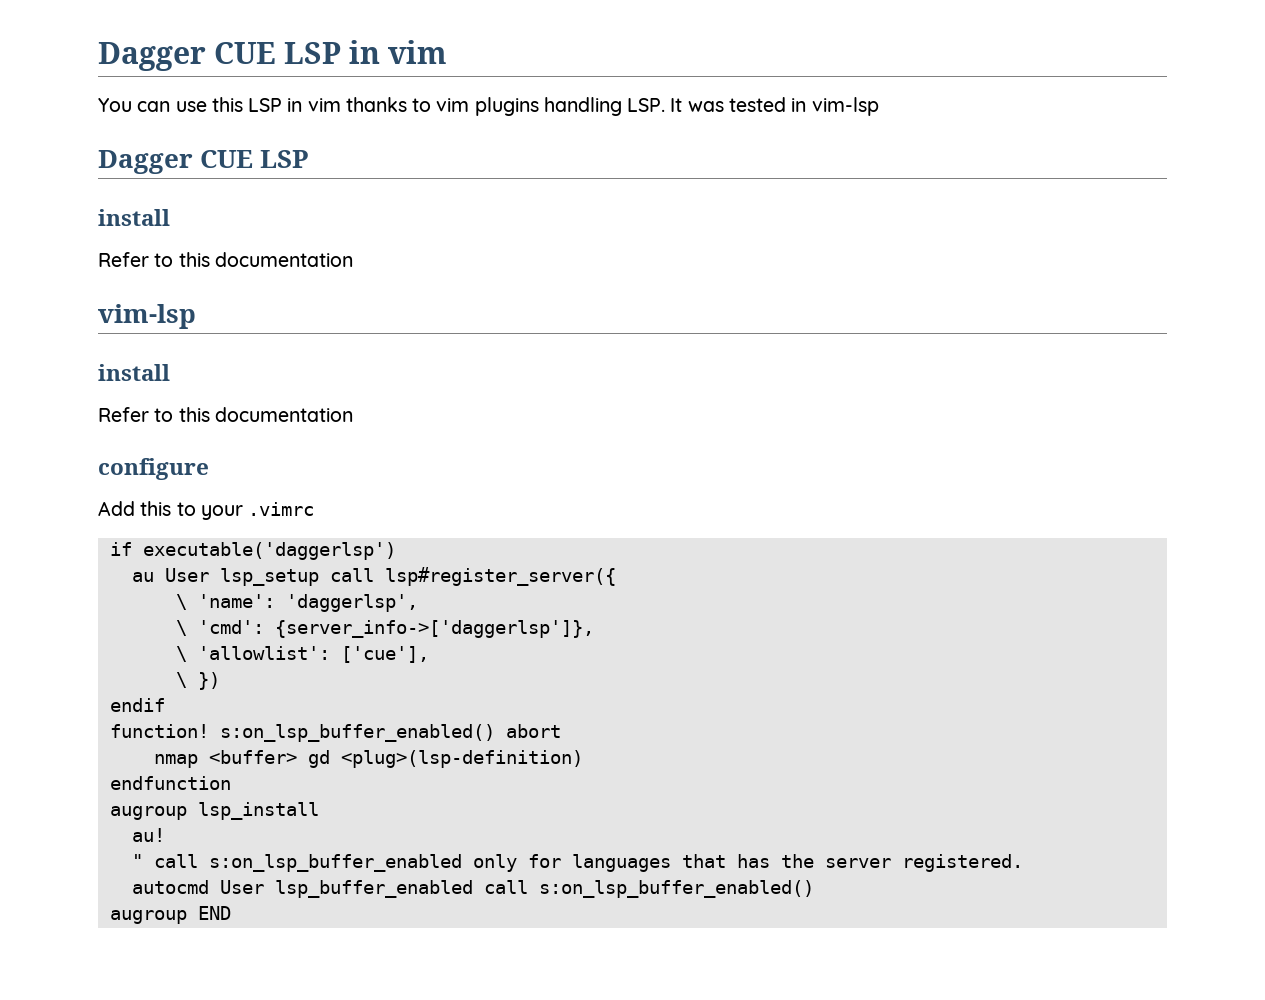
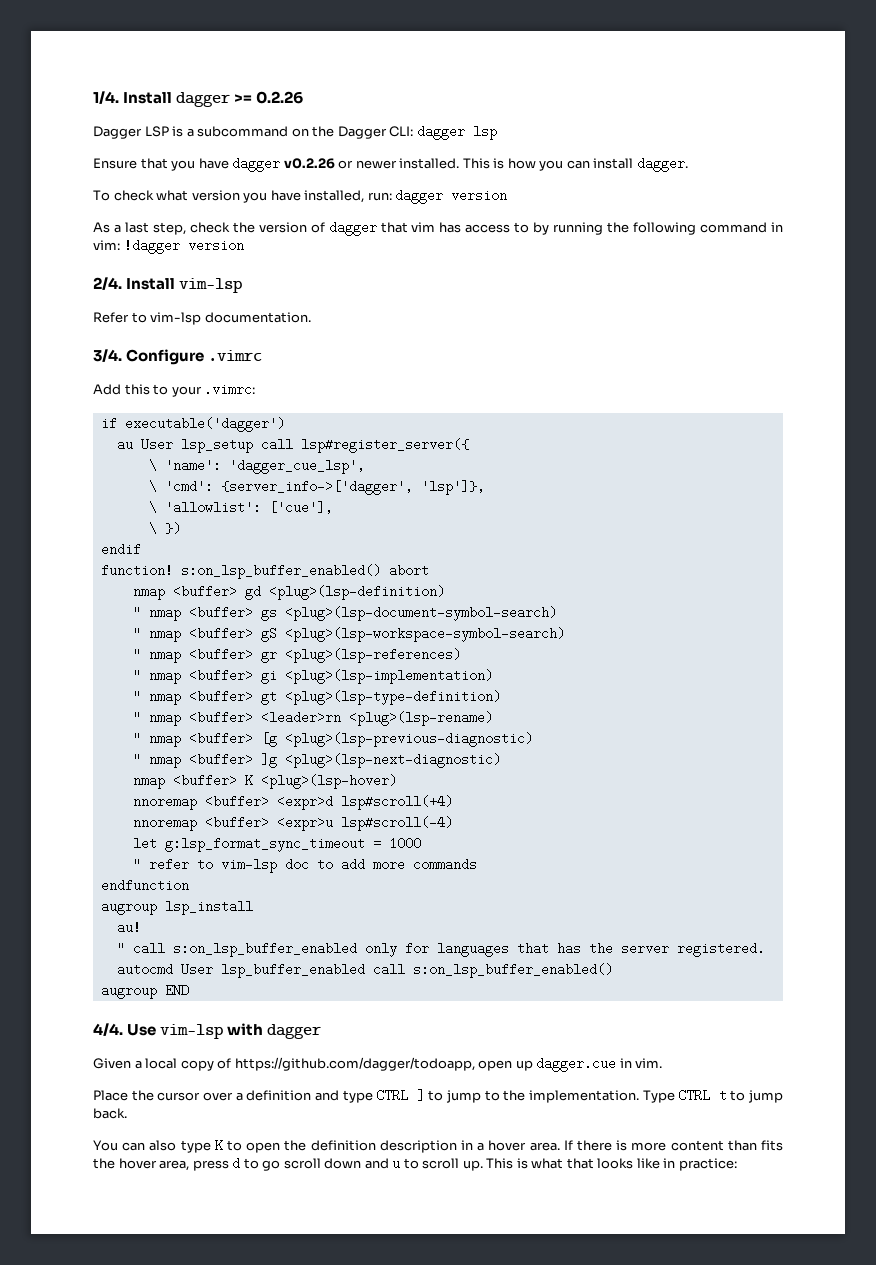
[98,40,448,71] [98,97,879,116] [98,150,310,174] [98,209,170,226] [98,252,353,267] [98,304,196,329] [98,364,170,381] [98,407,353,422] [98,458,209,480] Dagger CUE LSP in vim // You can use this LSP in vim thanks to vim plugins handling LSP. It was tested in vim-lsp // Dagger CUE LSP // install // Refer to this documentation // vim-lsp // install // Refer to this documentation // configure -> [93,91,304,107] [93,125,497,140] [93,157,688,172] [93,189,508,204] [93,221,783,236] [93,239,244,254] [93,277,243,293] [93,312,311,325] [93,349,263,365] 1/4. Install dagger >= 0.2.26 // Dagger LSP is a subcommand on the Dagger CLI: dagger lsp // Ensure that you have dagger v0.2.26 or newer installed. This is how you can install dagger. // To check what version you have installed, run: dagger version // As a last step, check the version of dagger that vim has access to by running the following command in vim: !dagger version // 2/4. Install vim-lsp // Refer to vim-lsp documentation. // 3/4. Configure .vimrc
[248,502,315,516] .vimrc -> [204,383,256,396] .vimrc:
[142,542,396,560] executable('daggerlsp') -> [124,417,285,432] executable('dagger')
[285,594,418,612] 'daggerlsp', -> [228,459,365,474] 'dagger_cue_lsp',
[274,620,594,638] {server_info->['daggerlsp']}, -> [220,480,485,495] {server_info->['dagger', 'lsp']},
(583, 759) none -> [132,606,557,621] [132,627,565,642] [132,648,461,663] [132,669,493,684] [132,690,501,705] [132,711,493,726] [132,732,533,747] [132,753,501,768] [132,774,397,789] [132,795,453,810] [132,816,453,831] [132,837,421,852] [132,858,477,873] // " nmap <buffer> gs <plug>(lsp-document-symbol-search) // " nmap <buffer> gS <plug>(lsp-workspace-symbol-search) // " nmap <buffer> gr <plug>(lsp-references) // " nmap <buffer> gi <plug>(lsp-implementation) // " nmap <buffer> gt <plug>(lsp-type-definition) // " nmap <buffer> <leader>rn <plug>(lsp-rename) // " nmap <buffer> [g <plug>(lsp-previous-diagnostic) // " nmap <buffer> ]g <plug>(lsp-next-diagnostic) // nmap <buffer> K <plug>(lsp-hover) // nnoremap <buffer> <expr>d lsp#scroll(+4) // nnoremap <buffer> <expr>u lsp#scroll(-4) // let g:lsp_format_sync_timeout = 1000 // " refer to vim-lsp doc to add more commands
(231, 913) none -> [93,1023,322,1039] [93,1057,663,1072] [93,1089,784,1103] [93,1108,127,1119] [93,1139,784,1153] [93,1157,737,1171] // 4/4. Use vim-lsp with dagger // Given a local copy of https://github.com/dagger/todoapp, open up dagger.cue in vim. // Place the cursor over a definition and type CTRL ] to jump to the implementation. Type CTRL t to jump back. // You can also type K to open the definition description in a hover area. If there is more content than fits the hover area, press d to go scroll down and u to scroll up. This is what that looks like in practice:

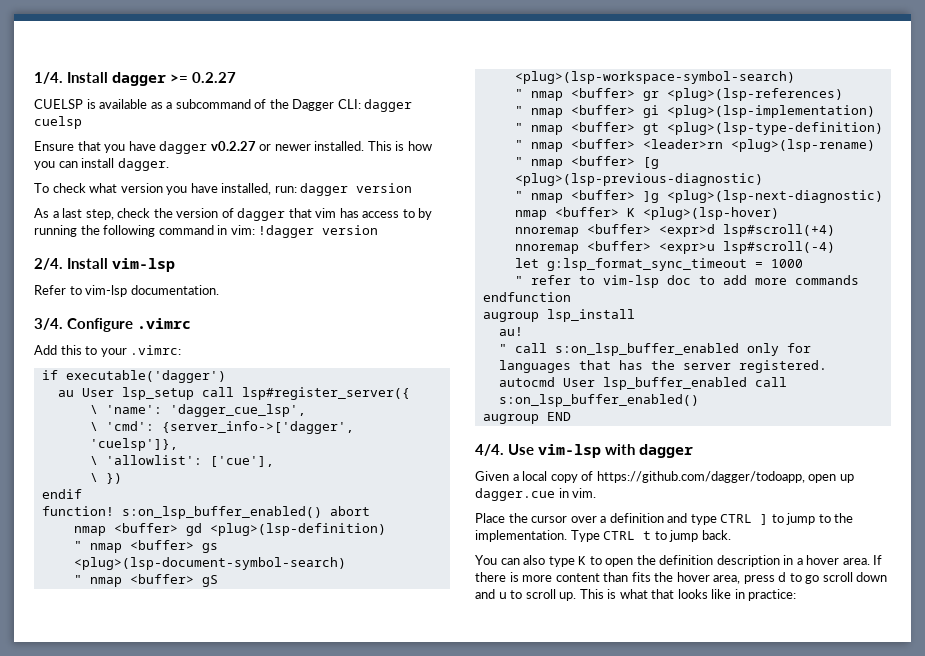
[256,91,304,104] [93,126,184,139] 0.2.26 // Dagger LSP is -> [192,72,237,83] [34,99,163,109] 0.2.27 // CUELSP is available as
[291,128,309,137] on -> [254,99,267,109] of
[472,126,497,140] lsp -> [34,116,82,129] cuelsp
[283,158,335,169] v0.2.26 -> [210,141,256,151] v0.2.27
[420,480,485,495] 'lsp']}, -> [89,438,178,451] 'cuelsp']},

